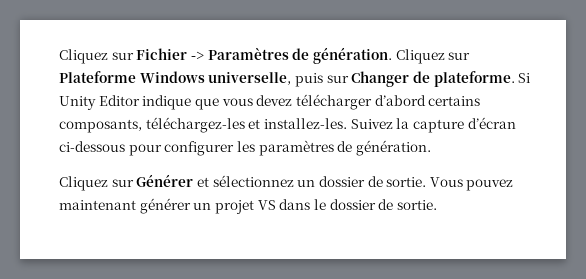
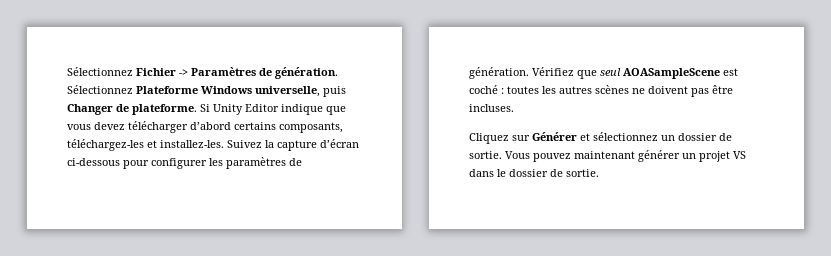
[59,49,134,64] Cliquez sur -> [67,67,133,76] Sélectionnez
[395,49,471,64] Cliquez sur -> [67,85,133,94] Sélectionnez
[326,75,349,83] sur -> (346, 91) none
(431, 148) none -> [532,67,738,79] [469,85,733,97] [469,104,514,112] Vérifiez que seul AOASampleScene est coché : toutes les autres scènes ne doivent pas être incluses.

